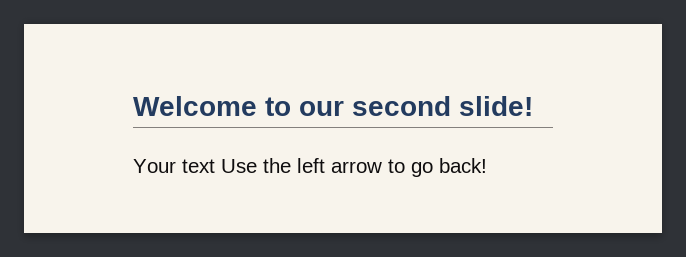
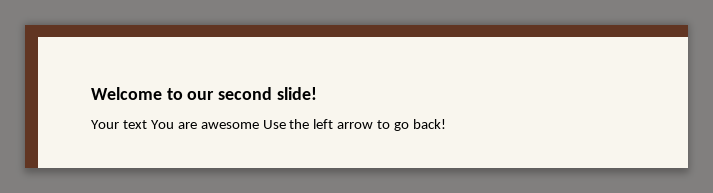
(215, 166) none -> [150,120,259,129] You are awesome

